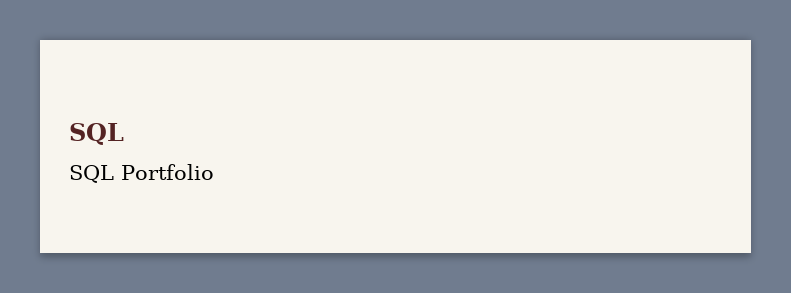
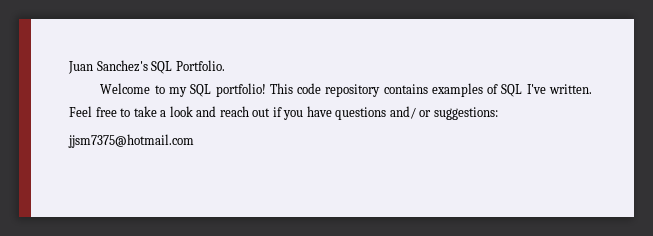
[69,123,124,145] [69,164,214,183] SQL // SQL Portfolio -> [68,60,225,74] [100,83,592,97] [69,106,498,120] [68,134,194,148] Juan Sanchez's SQL Portfolio. // Welcome to my SQL portfolio! This code repository contains examples of SQL I've written. Feel free to take a look and reach out if you have questions and/ or suggestions: // jjsm7375@hotmail.com

